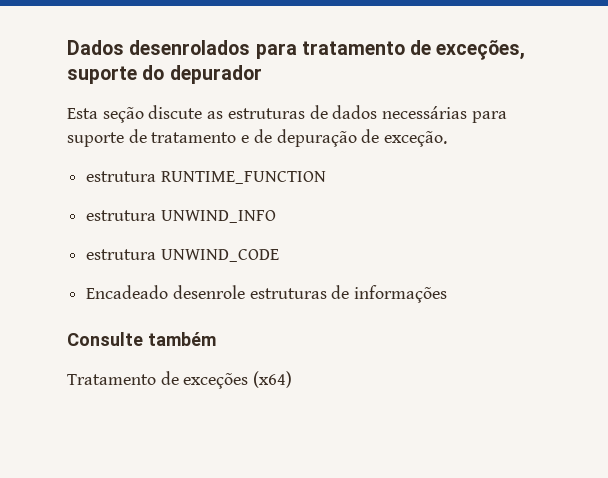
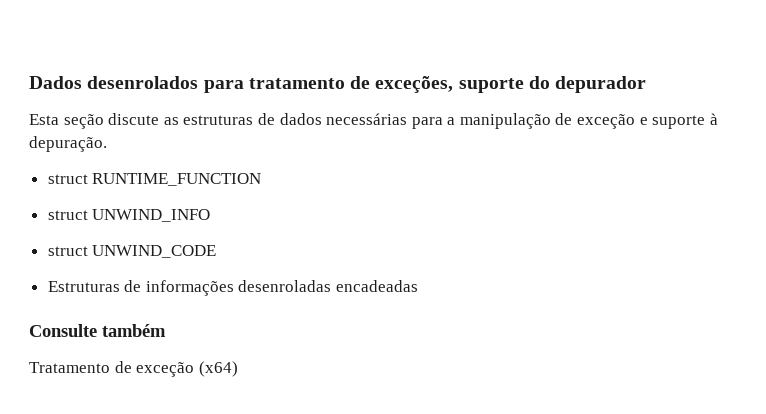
[67,129,448,147] [86,171,157,182] suporte de tratamento e de depuração de exceção. // estrutura -> [447,113,718,129] [29,136,107,152] [47,174,88,184] a manipulação de exceção e suporte à depuração. // struct
[86,210,157,221] estrutura -> [47,210,88,220] struct
[86,249,157,260] estrutura -> [47,246,88,256] struct
[86,285,327,299] Encadeado desenrole estruturas -> [47,281,120,292] Estruturas
(448, 294) none -> [238,280,419,292] desenroladas encadeadas
[183,373,249,389] exceções -> [136,362,195,377] exceção

